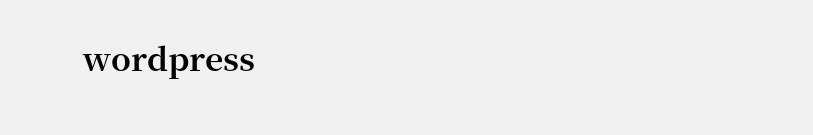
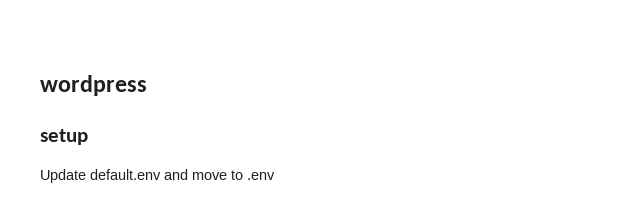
(255, 62) none -> [40,129,88,145] [40,169,275,183] // setup // Update default.env and move to .env

